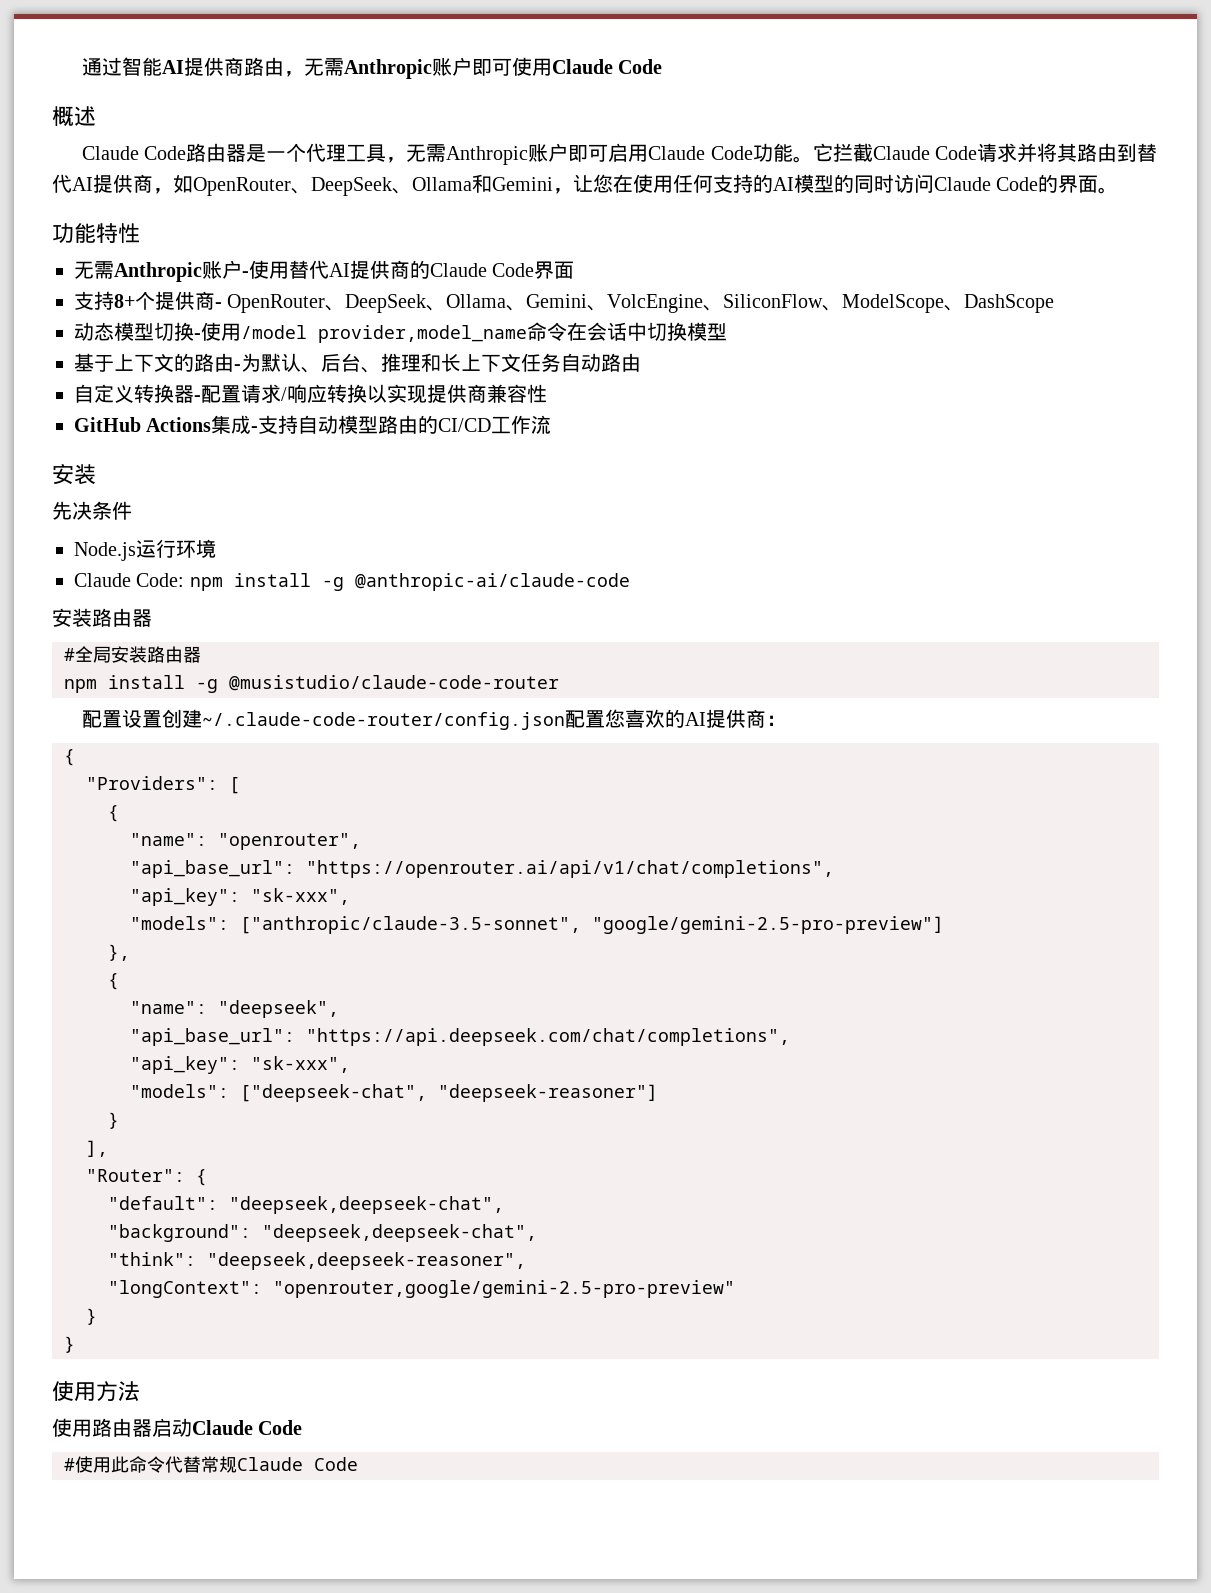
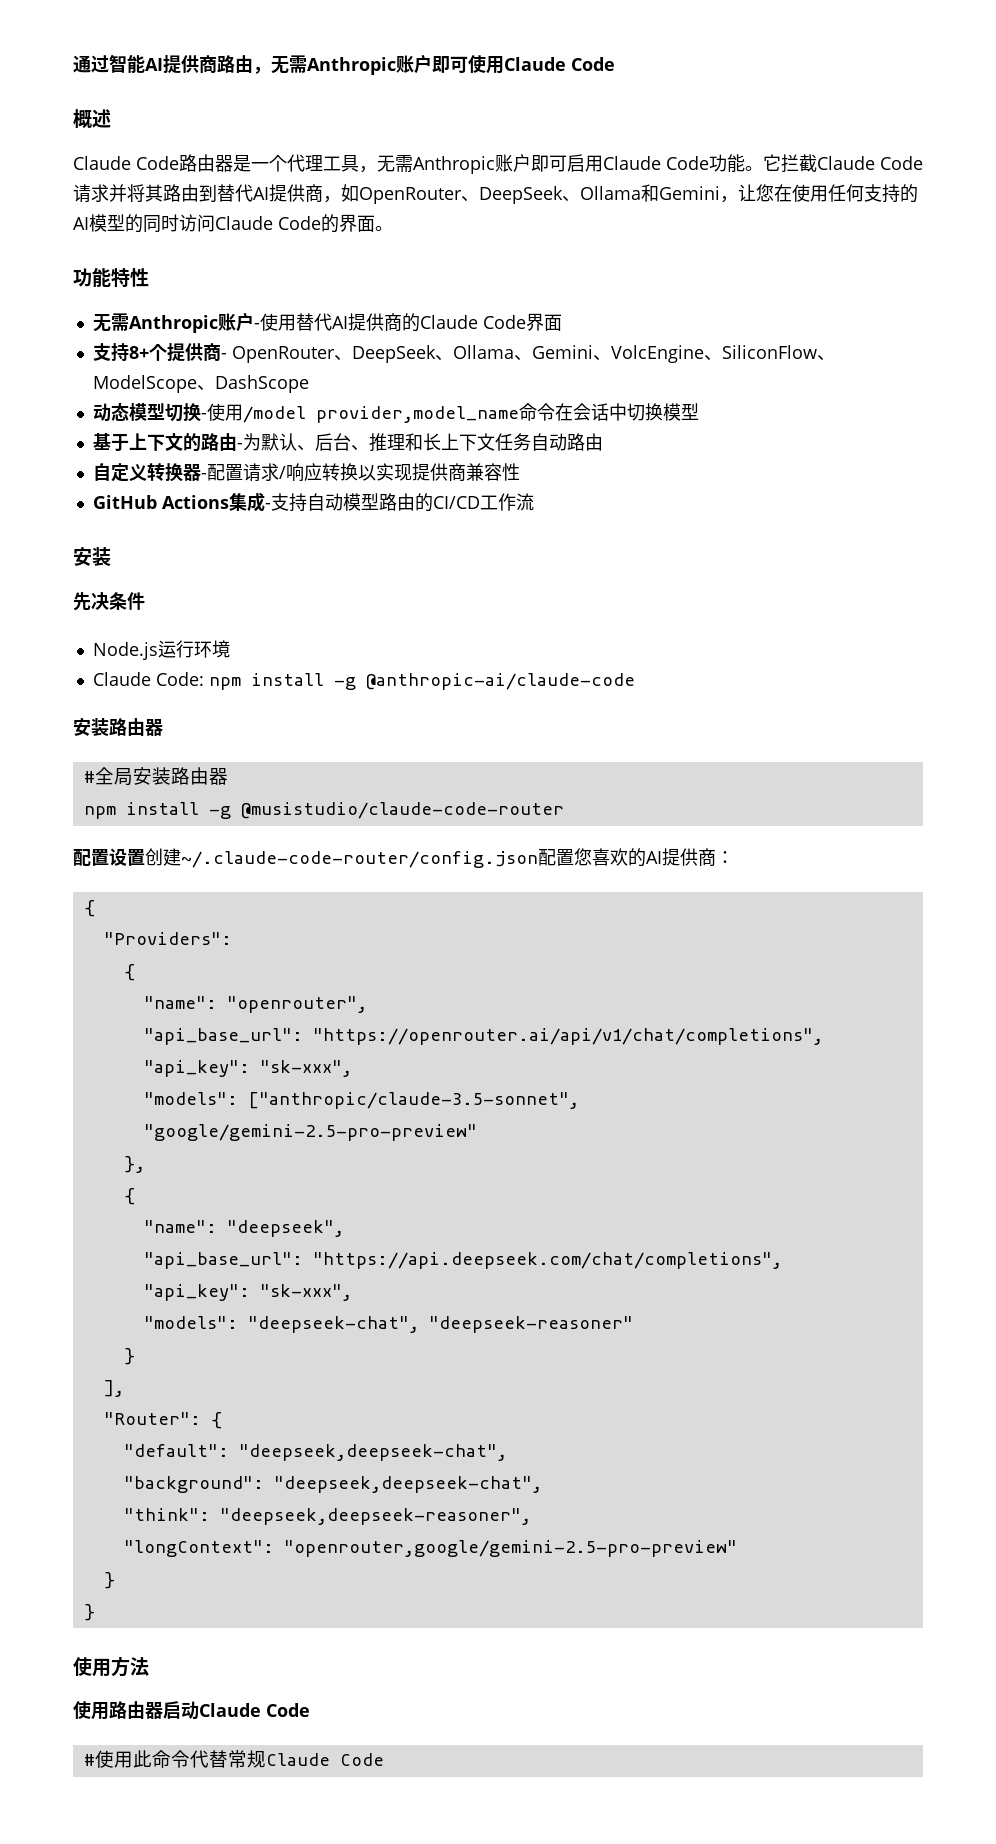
[229,777,240,794] [ -> (232, 938) none
[592,916,944,934] "google/gemini-2.5-pro-preview"] -> [143,1124,477,1141] "google/gemini-2.5-pro-preview"
[240,1084,658,1102] ["deepseek-chat", "deepseek-reasoner"] -> [247,1316,633,1333] "deepseek-chat", "deepseek-reasoner"

